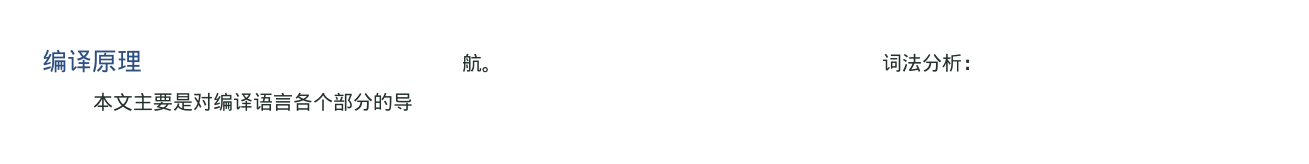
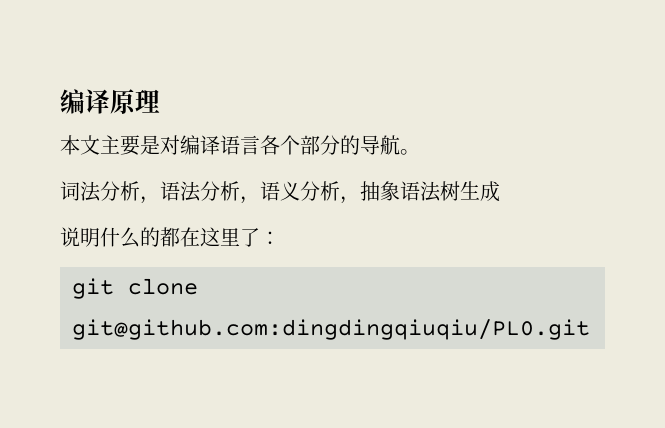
[962,59,982,70] ： -> [140,181,500,204] [60,227,280,248] [72,278,198,299] [72,319,590,340] ，语法分析，语义分析，抽象语法树生成 // 说明什么的都在这里了： // git clone git@github.com:dingdingqiuqiu/PL0.git

